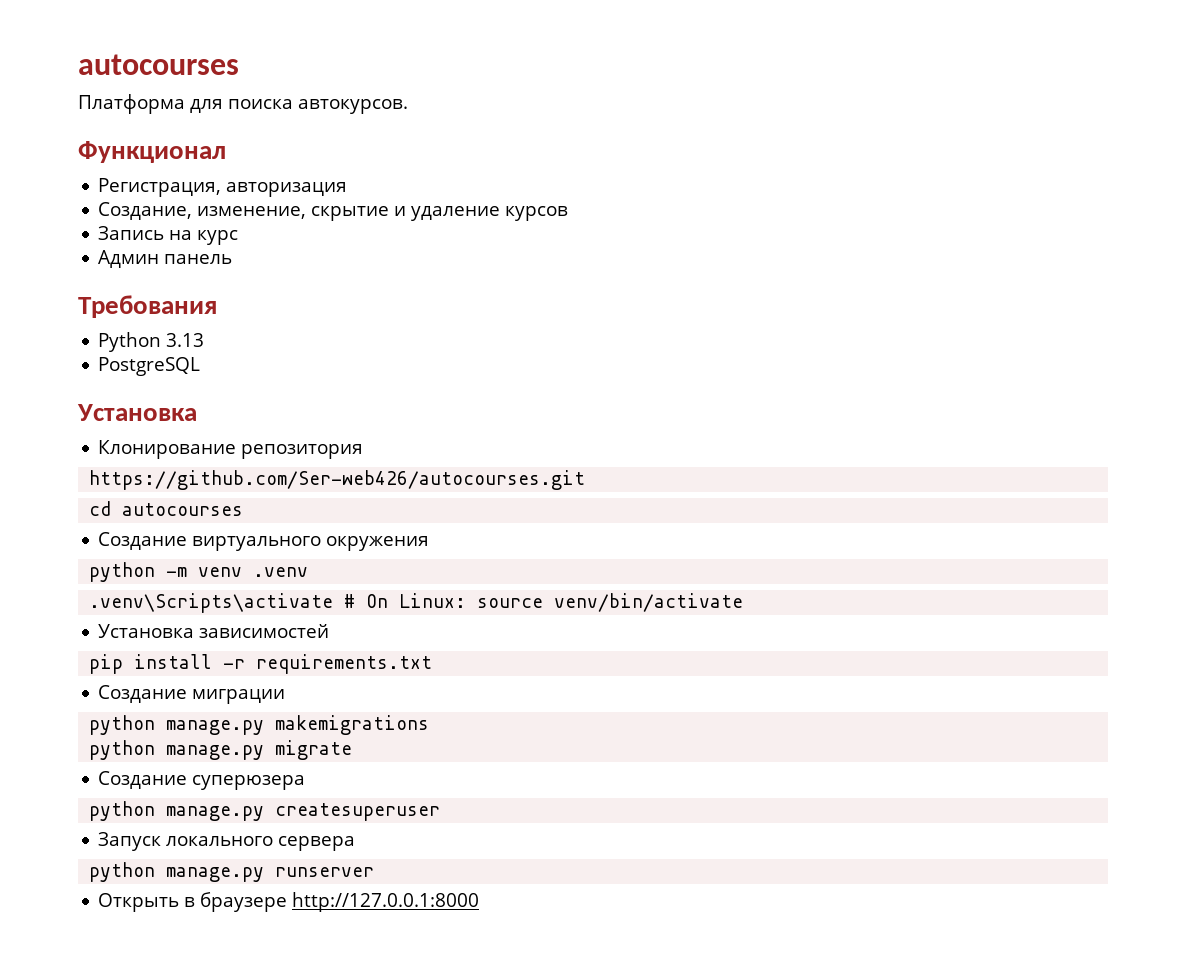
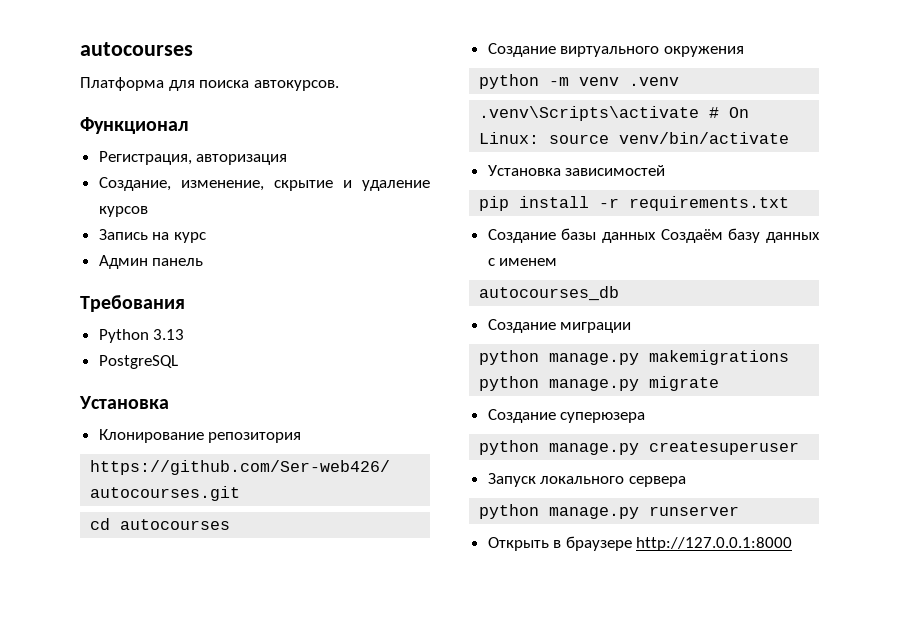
(433, 664) none -> [487,228,820,243] [487,258,558,266] [479,286,620,301] // Создание базы данных Создаём базу данных с именем // autocourses_db

